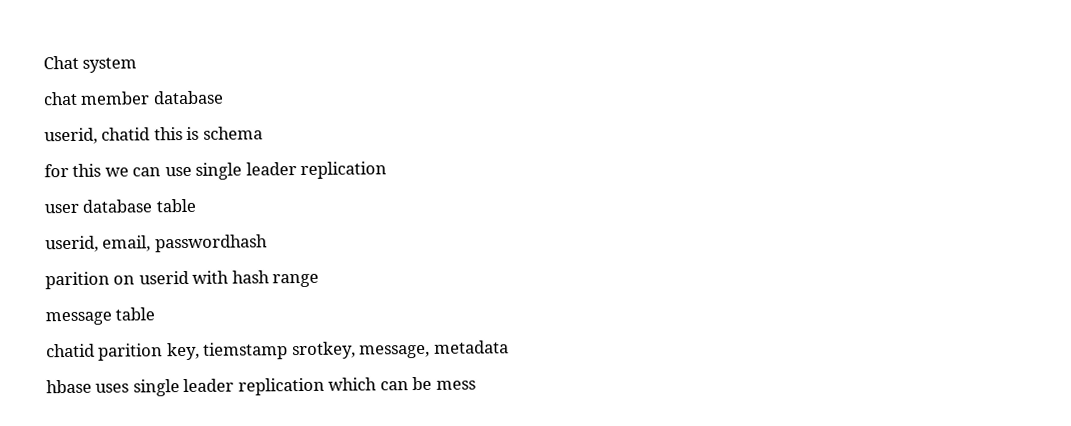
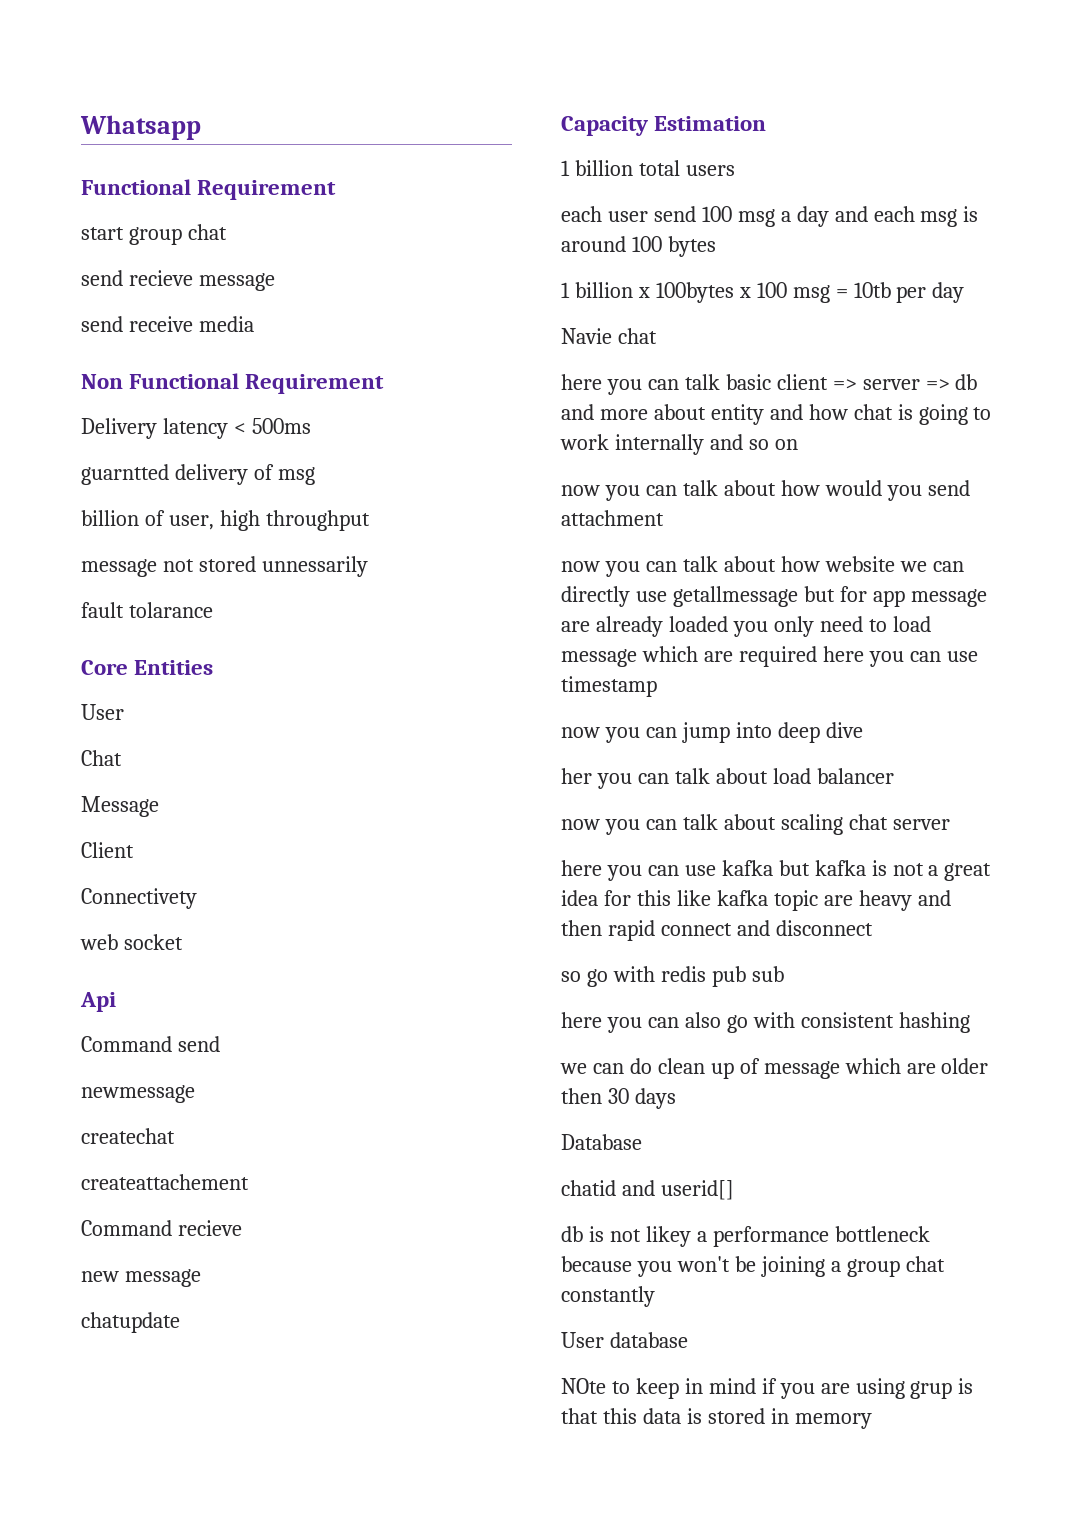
[43,55,138,73] [43,90,224,106] [44,126,263,145] [44,161,388,180] [44,198,196,214] [45,234,268,253] [45,270,320,290] [45,307,156,326] [46,340,509,361] [46,376,476,397] Chat system // chat member database // userid, chatid this is schema // for this we can use single leader replication // user database table // userid, email, passwordhash // parition on userid with hash range // message table // chatid parition key, tiemstamp srotkey, message, metadata // hbase uses single leader replication which can be mess -> [80,115,201,140] [81,179,337,200] [81,224,227,245] [81,270,275,291] [81,316,254,332] [81,373,385,394] [81,418,311,439] [81,464,315,485] [81,510,370,531] [81,556,368,577] [81,602,213,618] [81,660,214,675] [81,704,124,720] [81,750,122,766] [81,796,159,817] [81,842,134,858] [81,888,197,909] [80,934,183,950] [80,992,116,1012] [81,1036,220,1052] [81,1085,195,1103] [81,1128,175,1144] [81,1174,249,1190] [81,1220,242,1236] [81,1269,201,1287] [81,1312,180,1333] [561,116,767,136] [561,160,735,176] [561,206,979,227] [561,236,716,257] [561,282,965,303] [561,328,657,344] [561,374,978,395] [561,404,992,425] [560,434,798,455] [561,480,970,501] [561,510,664,526] [561,556,964,577] [561,586,987,607] [561,616,931,637] [561,646,978,667] [561,676,657,697] [561,722,863,743] [561,768,894,789] [561,814,950,835] [561,860,992,881] [561,890,951,911] [561,920,873,941] [561,966,784,987] [561,1012,970,1033] [560,1058,989,1079] [561,1088,676,1109] [561,1134,642,1150] [561,1180,734,1200] [561,1226,930,1247] [561,1256,945,1277] [561,1286,655,1307] [561,1332,688,1348] [561,1378,974,1399] [561,1408,872,1429] Whatsapp // Functional Requirement // start group chat // send recieve message // send receive media // Non Functional Requirement // Delivery latency < 500ms // guarntted delivery of msg // billion of user, high throughput // message not stored unnessarily // fault tolarance // Core Entities // User // Chat // Message // Client // Connectivety // web socket // Api // Command send // newmessage // createchat // createattachement // Command recieve // new message // chatupdate // Capacity Estimation // 1 billion total users // each user send 100 msg a day and each msg is around 100 bytes // 1 billion x 100bytes x 100 msg = 10tb per day // Navie chat // here you can talk basic client => server => db and more about entity and how chat is going to work internally and so on // now you can talk about how would you send attachment // now you can talk about how website we can directly use getallmessage but for app message are already loaded you only need to load message which are required here you can use timestamp // now you can jump into deep dive // her you can talk about load balancer // now you can talk about scaling chat server // here you can use kafka but kafka is not a great idea for this like kafka topic are heavy and then rapid connect and disconnect // so go with redis pub sub // here you can also go with consistent hashing // we can do clean up of message which are older then 30 days // Database // chatid and userid[] // db is not likey a performance bottleneck because you won't be joining a group chat constantly // User database // NOte to keep in mind if you are using grup is that this data is stored in memory

